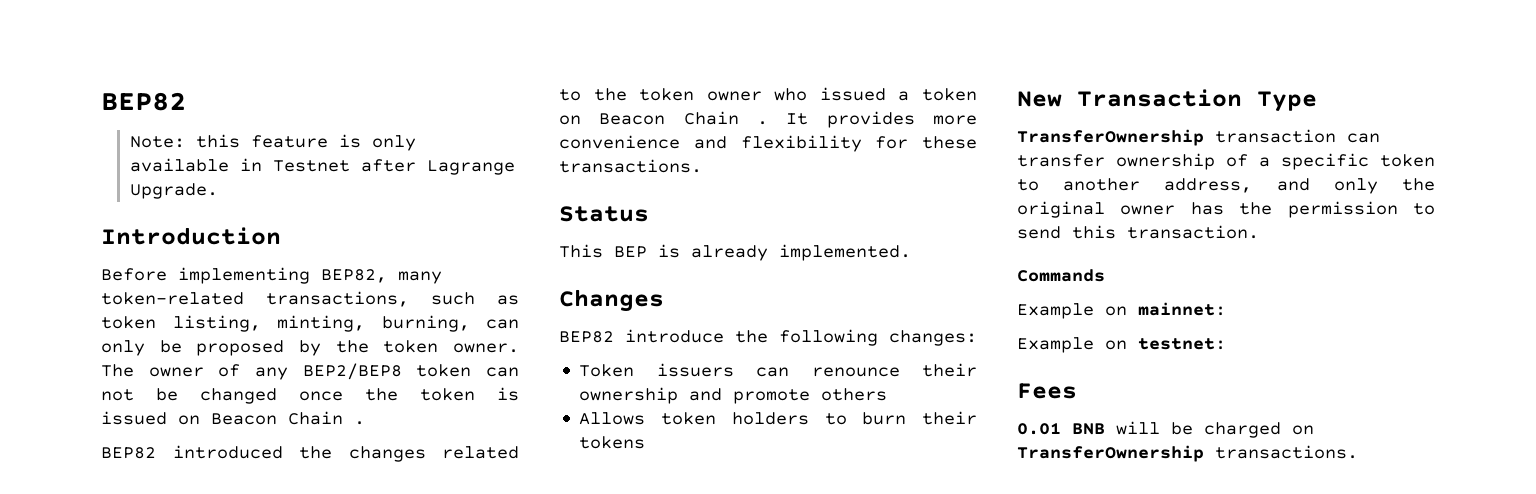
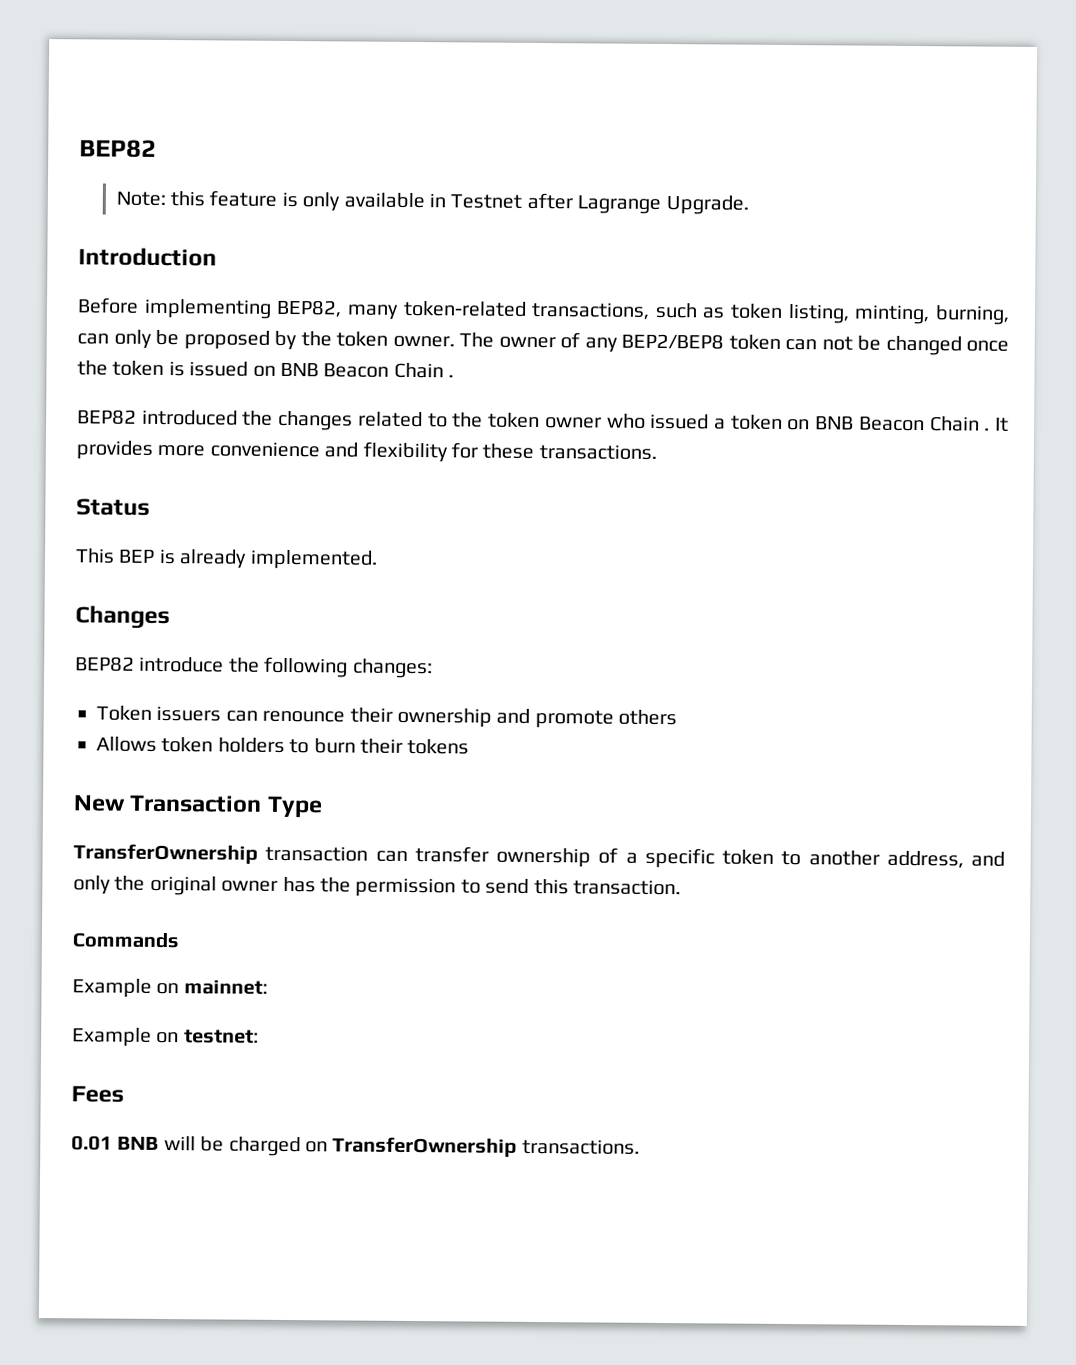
(200, 420) none -> [280,362,319,377] BNB
(581, 120) none -> [815,416,855,430] BNB

